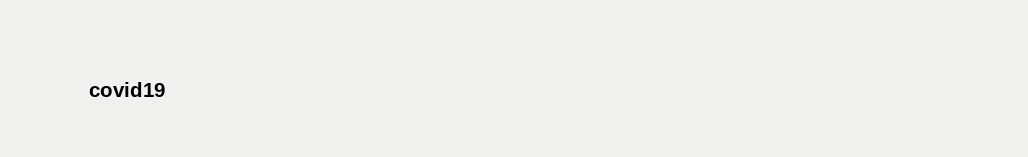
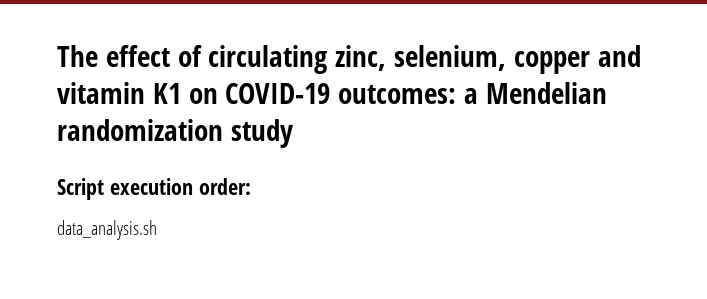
[89,82,165,97] covid19 -> [57,45,641,74] [57,82,607,104] [57,119,293,148] [57,178,251,200] [57,220,157,240] The effect of circulating zinc, selenium, copper and vitamin K1 on COVID-19 outcomes: a Mendelian randomization study // Script execution order: // data_analysis.sh

